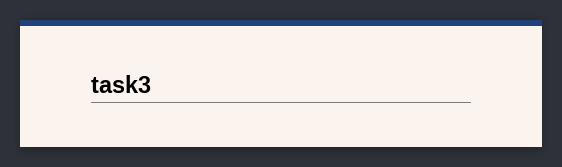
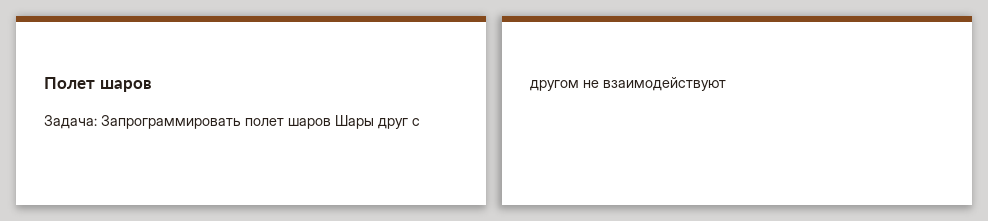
[91,75,151,93] task3 -> [44,77,152,92] [44,115,420,129] [530,77,726,91] Полет шаров // Задача: Запрограммировать полет шаров Шары друг с другом не взаимодействуют

